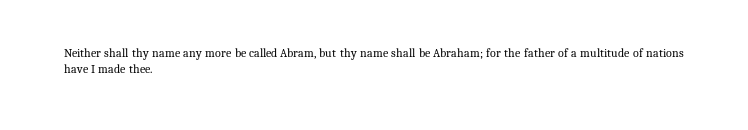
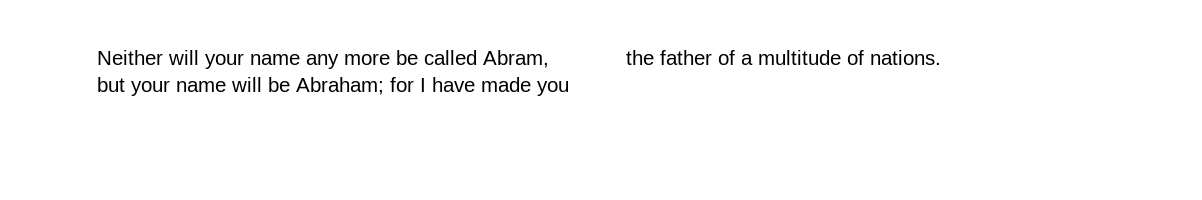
[104,48,149,60] shall thy -> [168,50,244,69] will your
[339,48,502,60] thy name shall be Abraham; for -> [131,77,569,96] your name will be Abraham; for I have made you
[645,49,684,57] [64,64,152,73] nations have I made thee. -> [870,50,941,65] nations.

